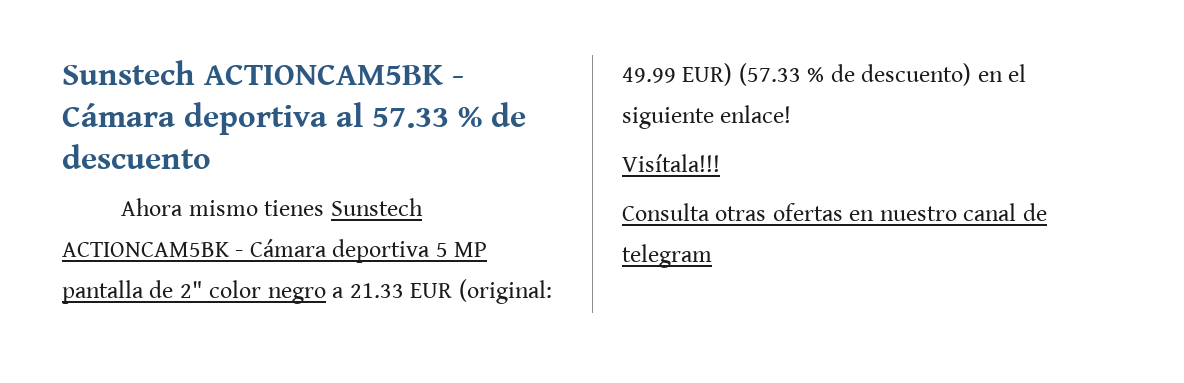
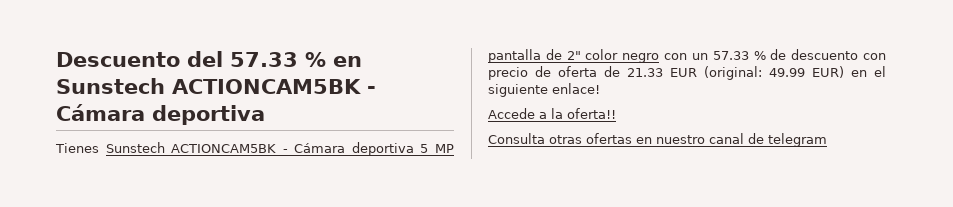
[62,60,464,85] [62,102,526,135] [62,144,211,169] [121,198,325,216] Sunstech ACTIONCAM5BK - Cámara deportiva al 57.33 % de descuento // Ahora mismo tienes -> [56,51,362,67] [56,78,376,94] [56,104,265,125] [55,143,99,153] Descuento del 57.33 % en Sunstech ACTIONCAM5BK - Cámara deportiva // Tienes
[332,287,345,298] a -> [664,49,886,60] [488,66,620,80] con un 57.33 % de descuento con precio de oferta de
[738,63,972,86] (57.33 % de descuento) -> (844, 72) none
[622,154,720,172] Visítala!!! -> [488,108,616,119] Accede a la oferta!!

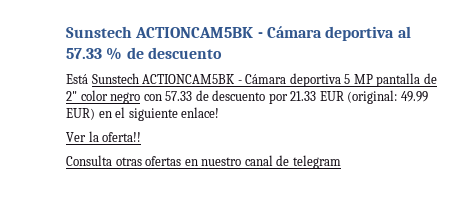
[56,51,362,67] [56,78,376,94] [56,104,265,125] [55,143,99,153] Descuento del 57.33 % en Sunstech ACTIONCAM5BK - Cámara deportiva // Tienes -> [66,26,411,41] [66,47,222,60] [66,74,88,84] Sunstech ACTIONCAM5BK - Cámara deportiva al 57.33 % de descuento // Está
[691,49,886,60] [488,66,620,80] un 57.33 % de descuento con precio de oferta de -> [165,90,288,104] 57.33 de descuento por
[488,108,547,119] Accede a -> [66,132,86,142] Ver

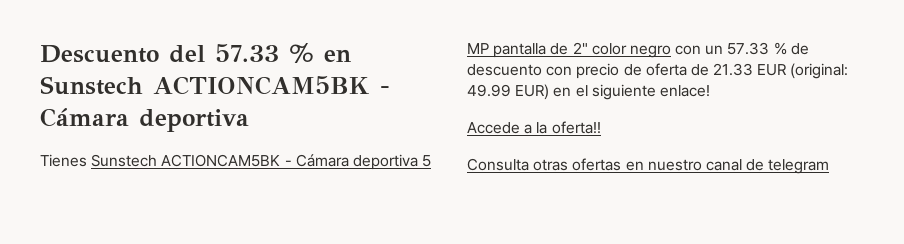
[66,26,411,41] [66,47,222,60] [66,74,88,84] Sunstech ACTIONCAM5BK - Cámara deportiva al 57.33 % de descuento // Está -> [40,43,351,63] [40,76,390,95] [40,108,249,132] [40,154,87,167] Descuento del 57.33 % en Sunstech ACTIONCAM5BK - Cámara deportiva // Tienes
[165,90,288,104] 57.33 de descuento por -> [705,42,809,55] [467,63,709,79] un 57.33 % de descuento con precio de oferta de
[66,132,86,142] Ver -> [467,122,533,134] Accede a

